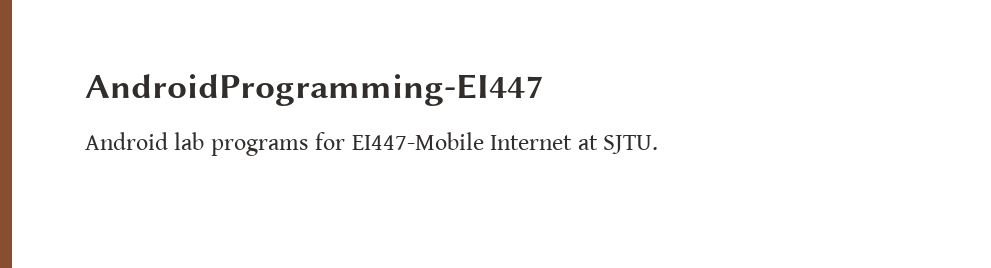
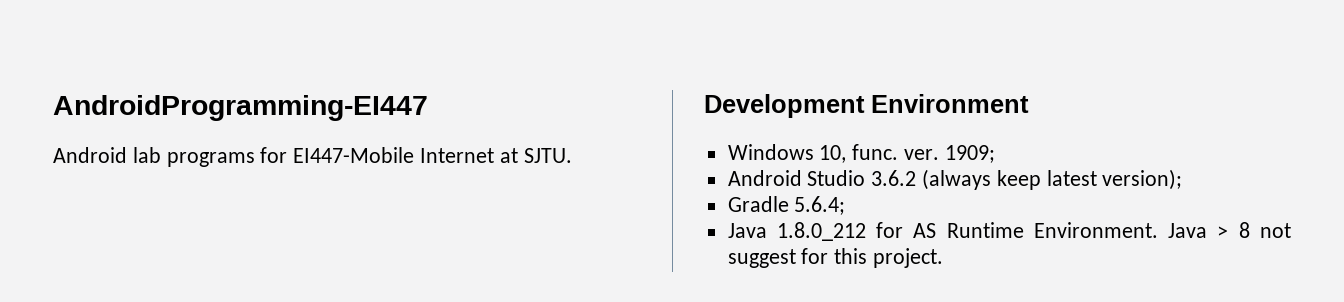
(659, 144) none -> [704,94,1029,118] [727,144,995,163] [727,169,1183,190] [727,196,846,215] [727,222,1291,241] [727,248,944,268] // Development Environment // Windows 10, func. ver. 1909; // Android Studio 3.6.2 (always keep latest version); // Gradle 5.6.4; // Java 1.8.0_212 for AS Runtime Environment. Java > 8 not suggest for this project.

